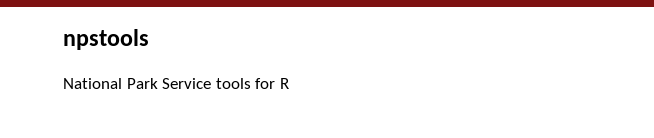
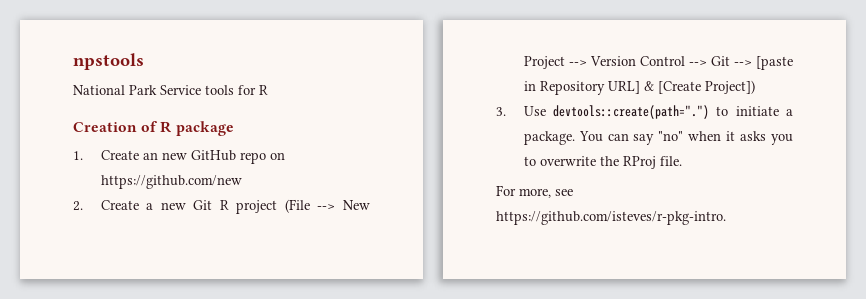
(289, 83) none -> [73,121,234,136] [73,150,285,164] [100,175,242,189] [73,199,371,214] [523,56,793,70] [523,80,755,95] [496,105,793,119] [523,131,793,145] [523,156,682,169] [496,185,573,198] [496,211,726,225] // Creation of R package // 1. Create an new GitHub repo on https://github.com/new // 2. Create a new Git R project (File --> New Project --> Version Control --> Git --> [paste in Repository URL] & [Create Project]) // 3. Use devtools::create(path=".") to initiate a package. You can say "no" when it asks you to overwrite the RProj file. // For more, see https://github.com/isteves/r-pkg-intro.

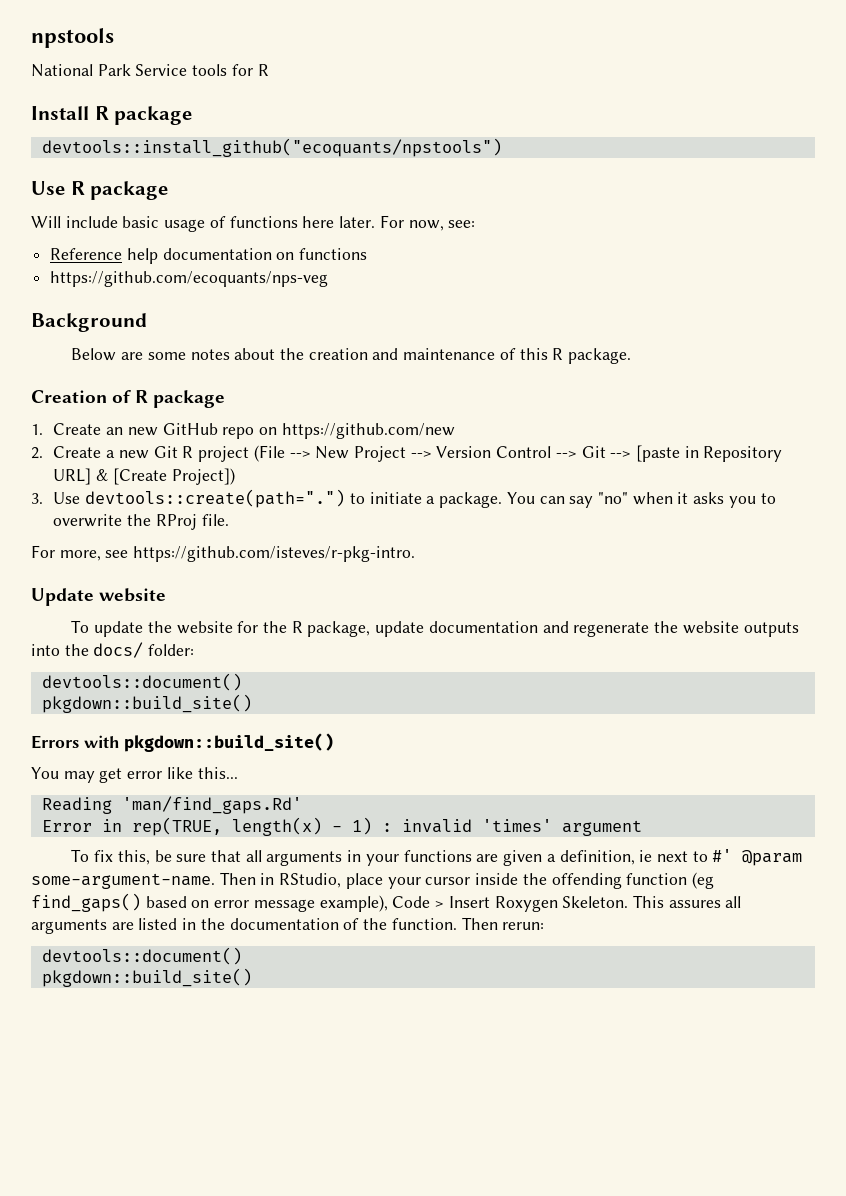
(268, 90) none -> [31,106,193,125] [41,138,502,157] [31,181,169,200] [31,215,476,232] [50,248,368,264] [50,271,329,287] [31,313,147,332] [71,348,632,364] // Install R package // devtools::install_github("ecoquants/npstools") // Use R package // Will include basic usage of functions here later. For now, see: // Reference help documentation on functions // https://github.com/ecoquants/nps-veg // Background // Below are some notes about the creation and maintenance of this R package.
(726, 218) none -> [31,588,167,606] [71,620,799,637] [31,642,195,658] [41,673,242,691] [41,694,252,713] [31,733,335,752] [31,767,238,783] [41,796,302,814] [41,817,642,836] [71,849,803,866] [31,872,714,889] [31,893,742,912] [31,917,545,934] [41,947,242,965] [41,968,252,987] // Update website // To update the website for the R package, update documentation and regenerate the website outputs into the docs/ folder: // devtools::document() // pkgdown::build_site() // Errors with pkgdown::build_site() // You may get error like this... // Reading 'man/find_gaps.Rd' // Error in rep(TRUE, length(x) - 1) : invalid 'times' argument // To fix this, be sure that all arguments in your functions are given a definition, ie next to #' @param some-argument-name. Then in RStudio, place your cursor inside the offending function (eg find_gaps() based on error message example), Code > Insert Roxygen Skeleton. This assures all arguments are listed in the documentation of the function. Then rerun: // devtools::document() // pkgdown::build_site()

